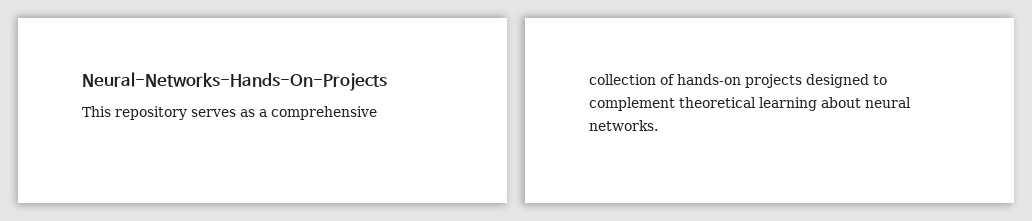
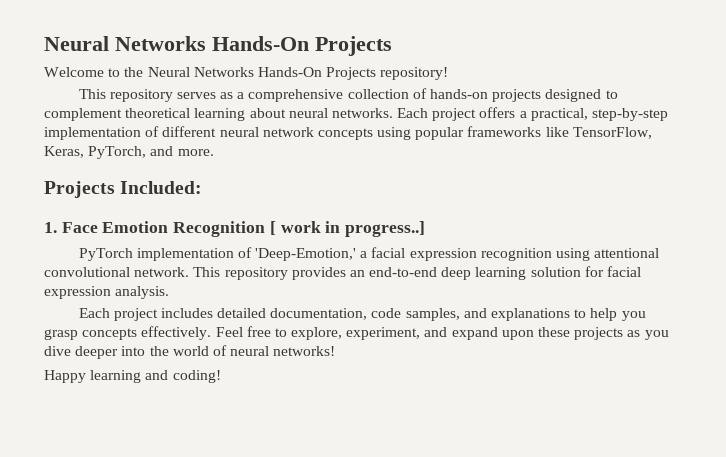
[82,72,387,91] Neural-Networks-Hands-On-Projects -> [44,36,392,56] [44,67,449,80] Neural Networks Hands-On Projects // Welcome to the Neural Networks Hands-On Projects repository!
(658, 125) none -> [397,107,669,121] [44,126,652,140] [44,146,214,159] [44,181,203,198] [44,221,426,237] [78,247,660,261] [44,266,642,280] [44,286,170,299] [78,308,646,321] [44,326,669,340] [44,345,336,359] [44,370,221,383] Each project offers a practical, step-by-step implementation of different neural network concepts using popular frameworks like TensorFlow, Keras, PyTorch, and more. // Projects Included: // 1. Face Emotion Recognition [ work in progress..] // PyTorch implementation of 'Deep-Emotion,' a facial expression recognition using attentional convolutional network. This repository provides an end-to-end deep learning solution for facial expression analysis. // Each project includes detailed documentation, code samples, and explanations to help you grasp concepts effectively. Feel free to explore, experiment, and expand upon these projects as you dive deeper into the world of neural networks! // Happy learning and coding!

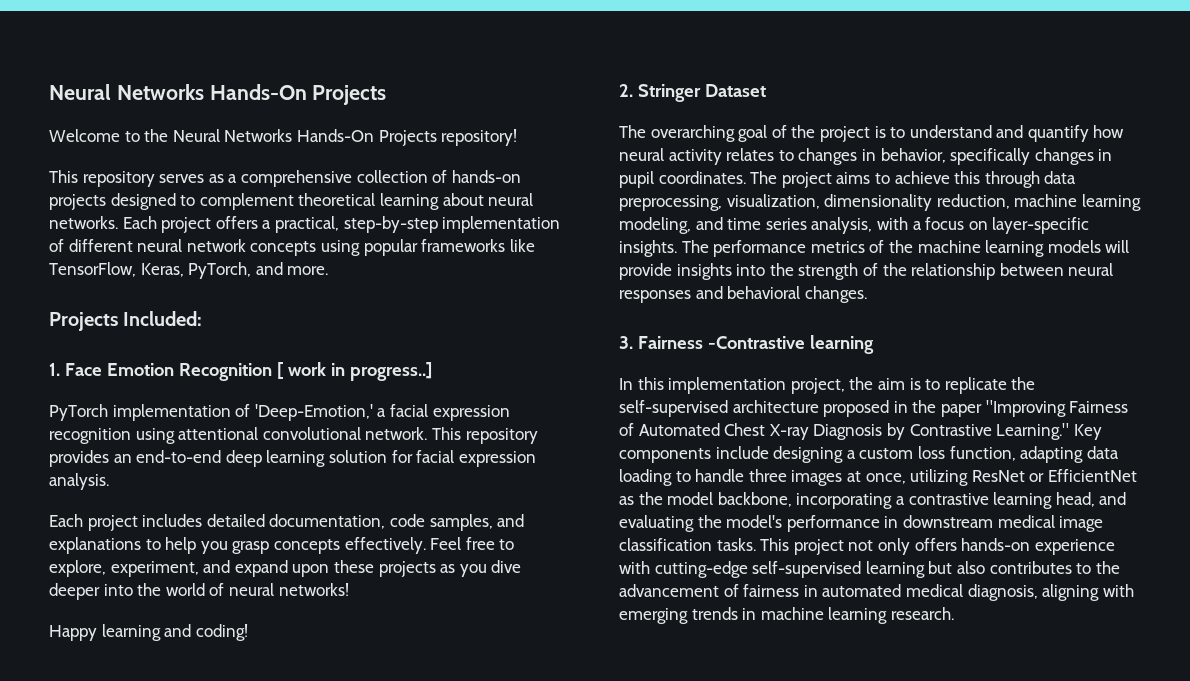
(221, 376) none -> [619,84,766,102] [619,125,1125,142] [619,148,1113,165] [619,171,1077,188] [619,194,1141,211] [619,217,1090,234] [619,240,1130,257] [619,263,1114,280] [619,286,867,303] [619,335,874,354] [619,377,1036,394] [619,400,1129,417] [619,423,1102,440] [619,446,1119,463] [619,469,1137,486] [619,492,1127,509] [619,515,1104,532] [619,538,1115,555] [619,561,1120,578] [619,584,1134,601] [619,607,954,624] // 2. Stringer Dataset // The overarching goal of the project is to understand and quantify how neural activity relates to changes in behavior, specifically changes in pupil coordinates. The project aims to achieve this through data preprocessing, visualization, dimensionality reduction, machine learning modeling, and time series analysis, with a focus on layer-specific insights. The performance metrics of the machine learning models will provide insights into the strength of the relationship between neural responses and behavioral changes. // 3. Fairness -Contrastive learning // In this implementation project, the aim is to replicate the self-supervised architecture proposed in the paper "Improving Fairness of Automated Chest X-ray Diagnosis by Contrastive Learning." Key components include designing a custom loss function, adapting data loading to handle three images at once, utilizing ResNet or EfficientNet as the model backbone, incorporating a contrastive learning head, and evaluating the model's performance in downstream medical image classification tasks. This project not only offers hands-on experience with cutting-edge self-supervised learning but also contributes to the advancement of fairness in automated medical diagnosis, aligning with emerging trends in machine learning research.

